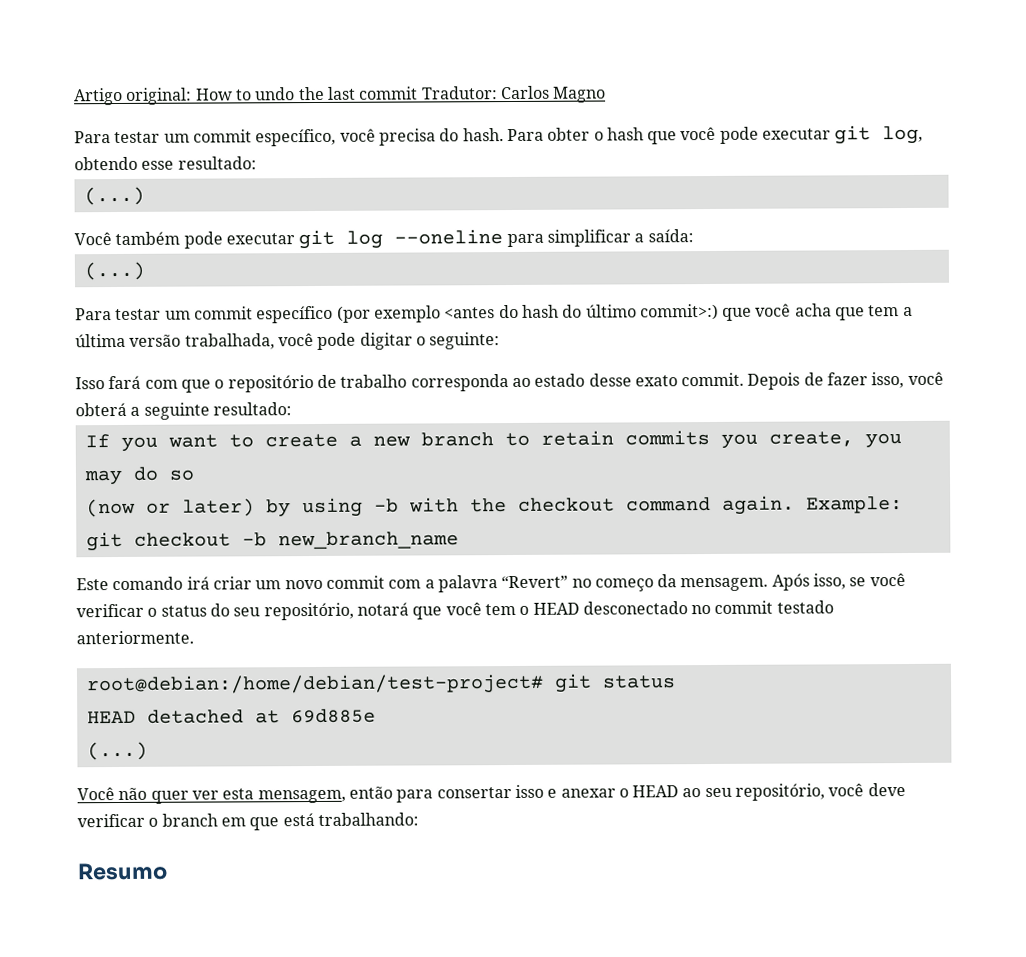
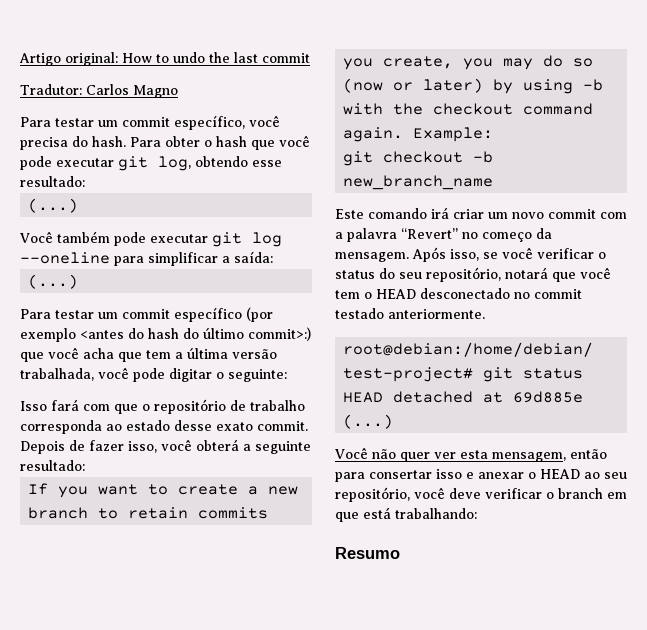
(419, 93) none -> (310, 58) //

